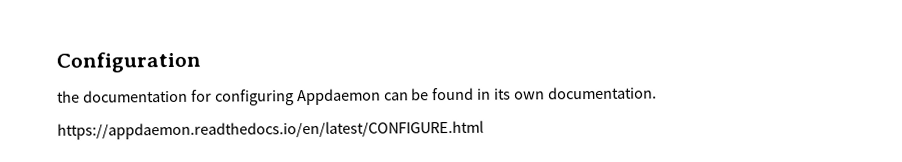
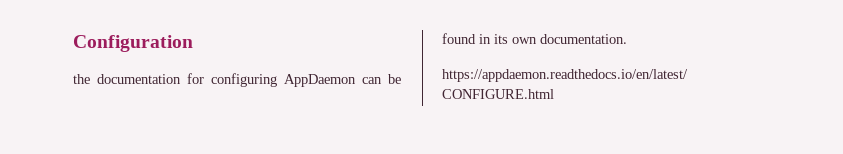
[296,88,381,106] Appdaemon -> [284,74,356,87] AppDaemon

